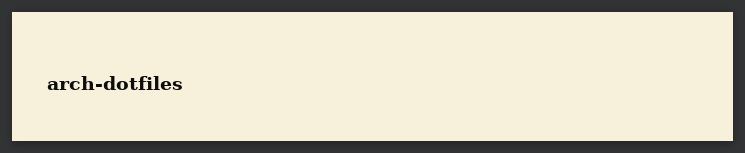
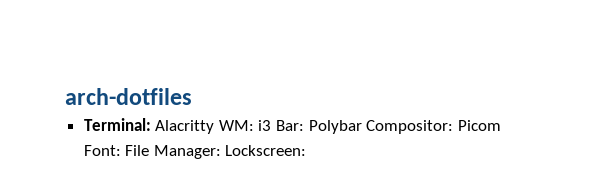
(183, 83) none -> [83,118,501,134] [83,145,307,159] // Terminal: Alacritty WM: i3 Bar: Polybar Compositor: Picom Font: File Manager: Lockscreen:

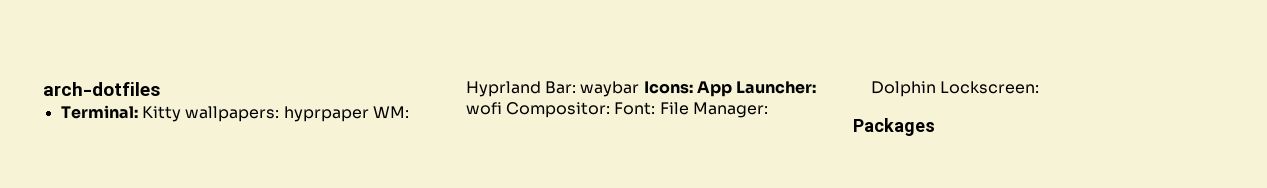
[155,120,501,134] Alacritty WM: i3 Bar: Polybar Compositor: Picom -> [141,106,409,122] [465,81,817,97] [465,102,610,118] Kitty wallpapers: hyprpaper WM: Hyprland Bar: waybar Icons: App Launcher: wofi Compositor:
(221, 152) none -> [870,81,936,97] Dolphin
(307, 150) none -> [853,118,935,136] // Packages

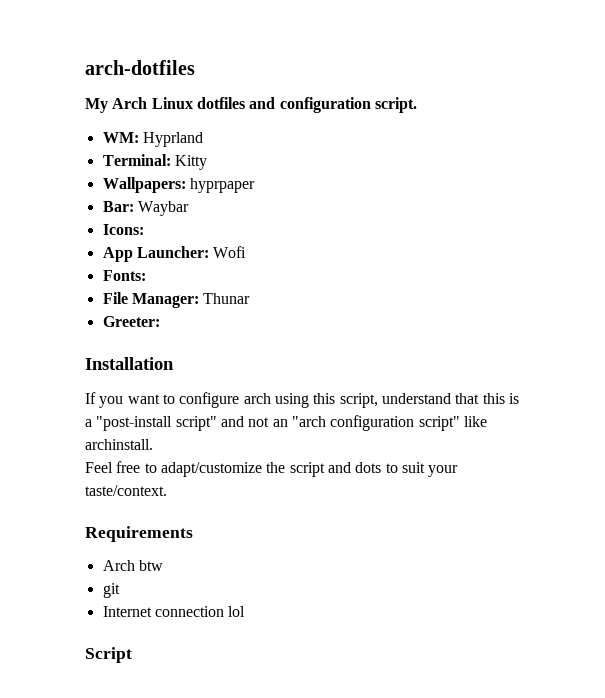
(160, 89) none -> [85,97,417,113] [102,132,203,147] // My Arch Linux dotfiles and configuration script. // WM: Hyprland
[185,106,280,122] wallpapers: -> [102,177,186,193] // Wallpapers:
[372,106,409,118] [465,81,640,97] WM: Hyprland Bar: waybar -> [102,201,189,216] // Bar: Waybar //
(693, 87) none -> (144, 229) //
[465,102,768,118] [870,81,1039,97] [853,118,935,136] wofi Compositor: Font: File Manager: Dolphin Lockscreen: // Packages -> [213,246,247,258] [102,270,146,281] [102,292,251,308] [102,316,160,327] [85,357,174,370] [85,392,519,408] [85,415,487,431] [85,439,153,450] [85,461,459,477] [85,485,167,496] [85,526,193,542] [102,560,163,571] [102,583,120,598] [102,606,246,617] [85,647,132,663] Wofi // Fonts: // File Manager: Thunar // Greeter: // Installation // If you want to configure arch using this script, understand that this is a "post-install script" and not an "arch configuration script" like archinstall. // Feel free to adapt/customize the script and dots to suit your taste/context. // Requirements // Arch btw // git // Internet connection lol // Script

